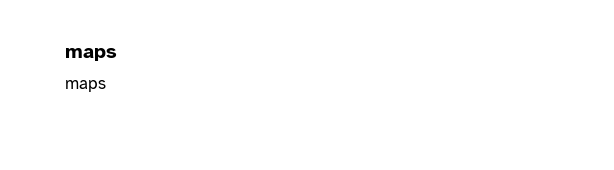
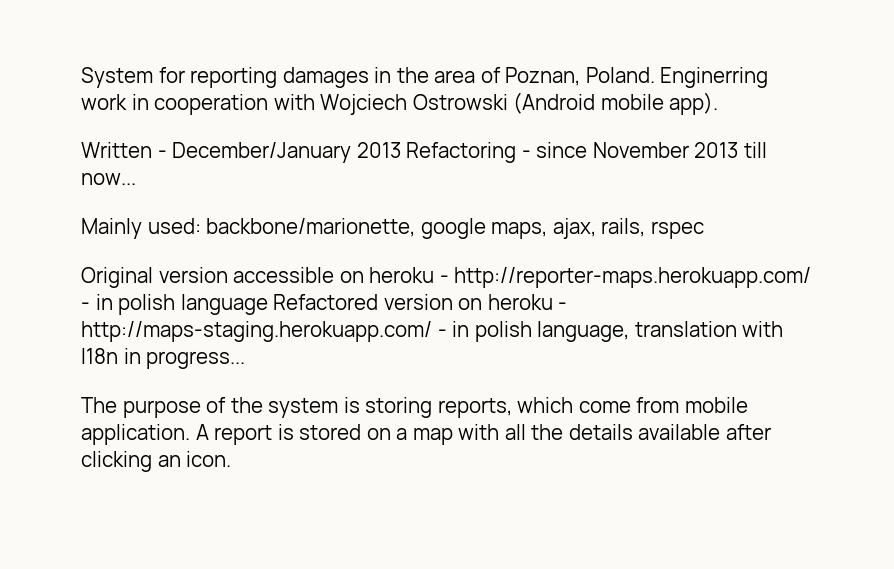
[65,48,117,61] [65,80,106,92] maps // maps -> [81,67,769,88] [81,92,719,115] [81,142,767,163] [81,173,136,185] [81,218,704,239] [81,267,812,288] [81,294,568,315] [81,321,784,342] [81,348,246,369] [81,397,748,418] [81,424,771,445] [81,451,232,472] System for reporting damages in the area of Poznan, Poland. Enginerring work in cooperation with Wojciech Ostrowski (Android mobile app). // Written - December/January 2013 Refactoring - since November 2013 till now... // Mainly used: backbone/marionette, google maps, ajax, rails, rspec // Original version accessible on heroku - http://reporter-maps.herokuapp.com/ - in polish language Refactored version on heroku - http://maps-staging.herokuapp.com/ - in polish language, translation with I18n in progress... // The purpose of the system is storing reports, which come from mobile application. A report is stored on a map with all the details available after clicking an icon.

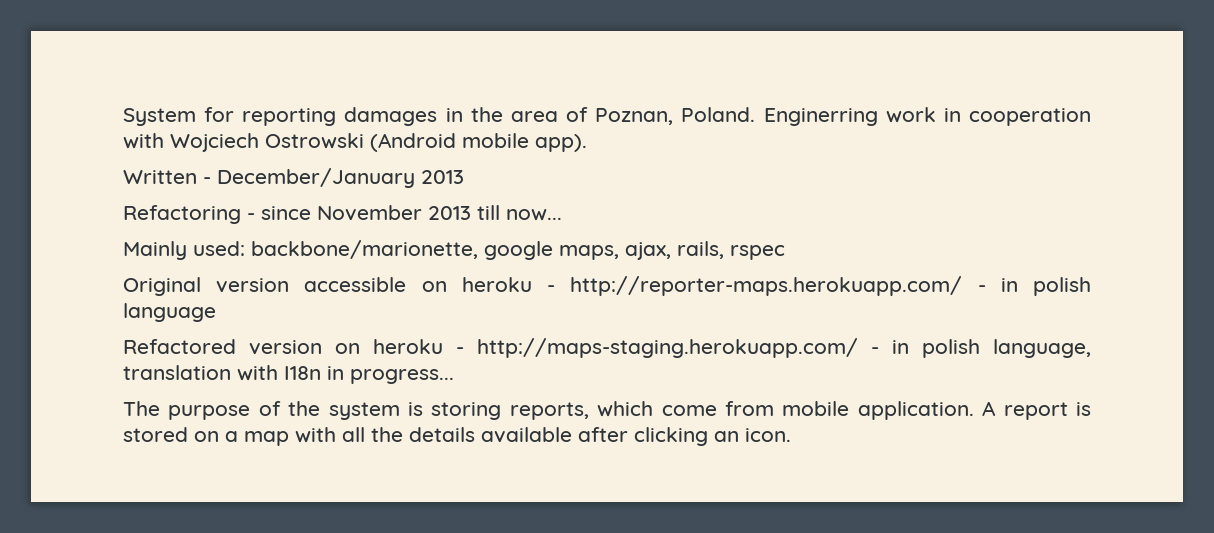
(401, 150) none -> (464, 177) //
(268, 304) none -> (216, 312) //

